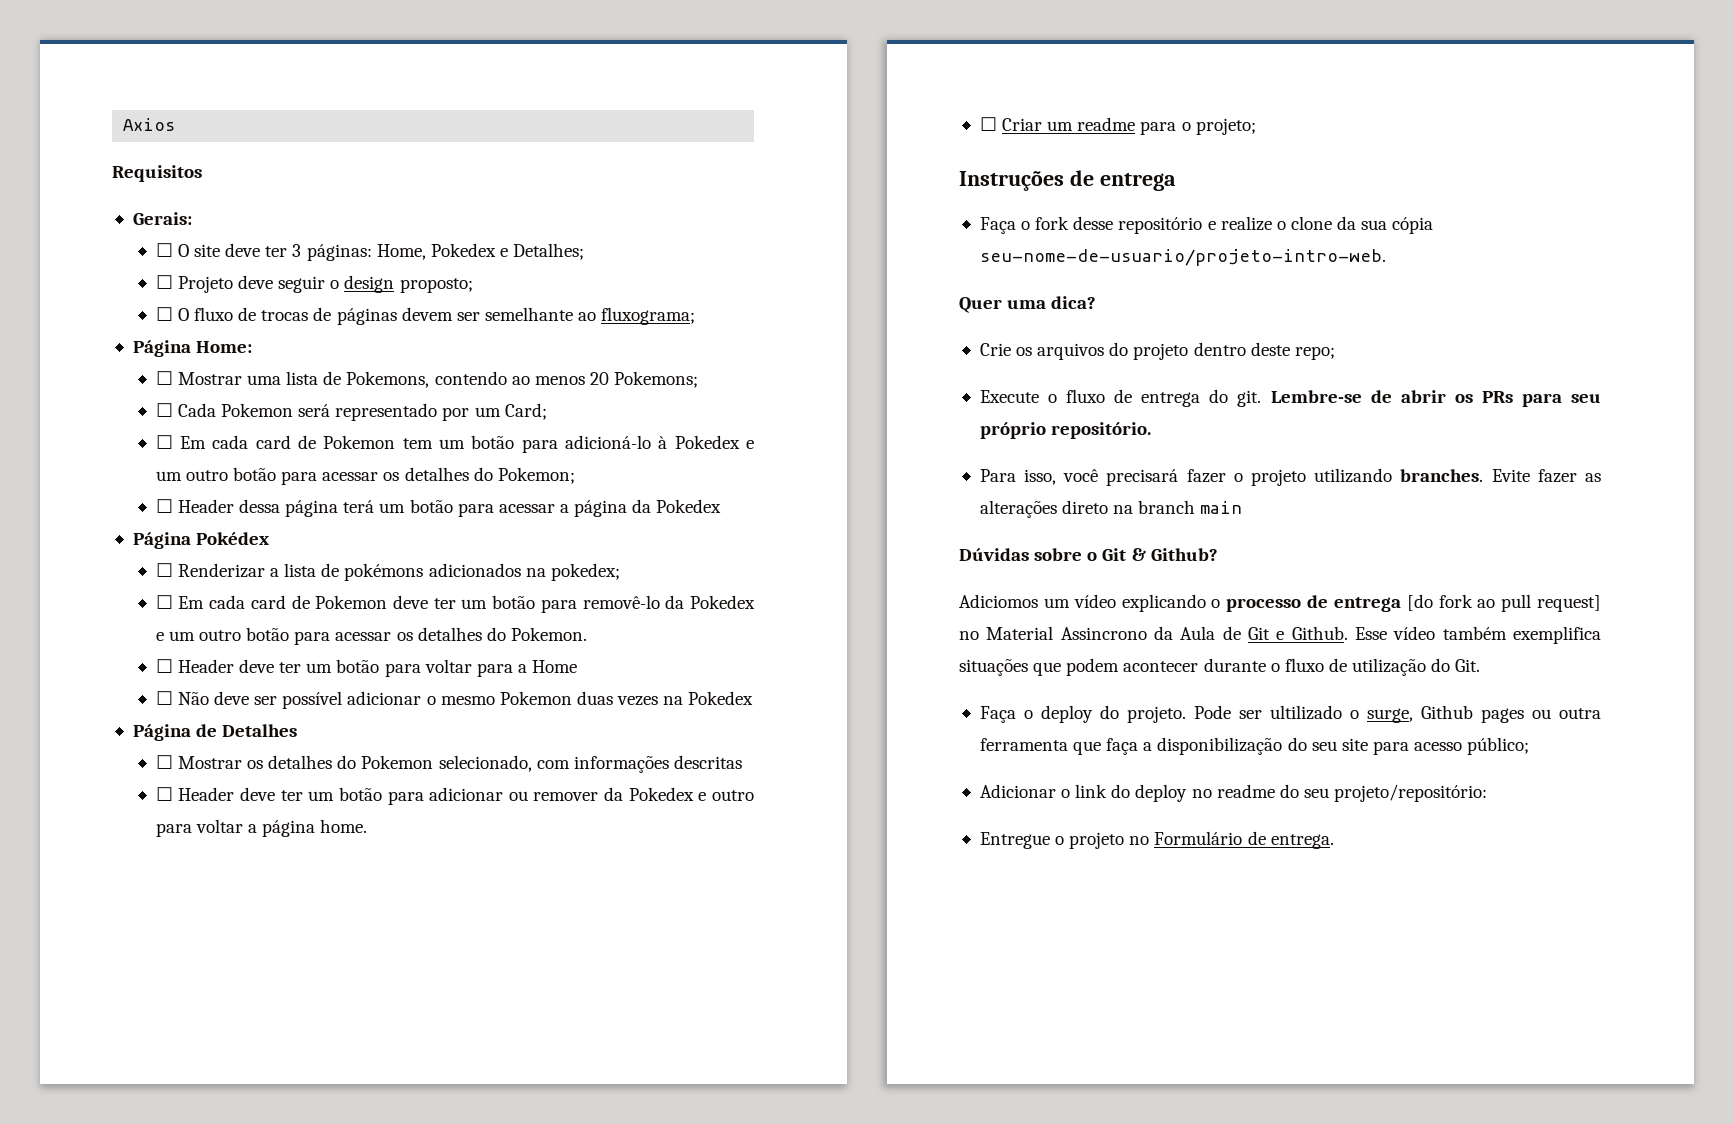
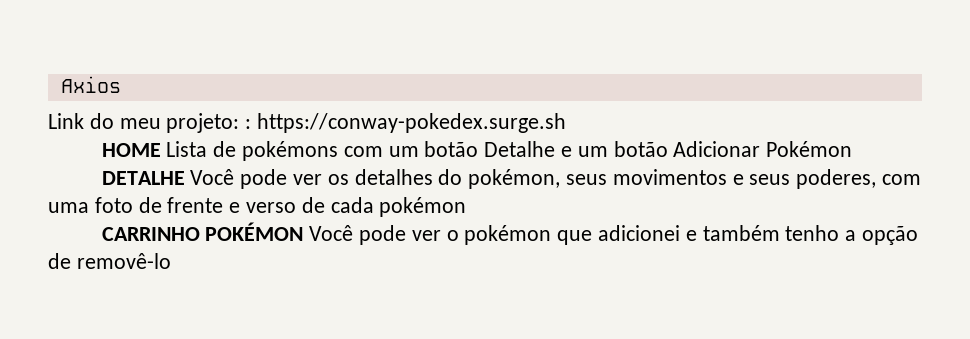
[112,165,202,182] [132,212,192,225] [155,243,585,261] [155,275,473,293] [155,307,696,325] [132,340,253,357] [155,371,699,388] [155,403,547,421] [155,435,754,453] [155,467,575,485] [155,499,722,517] [132,532,270,549] [155,563,620,581] [155,595,755,613] [155,627,587,645] [155,659,578,677] [155,691,754,709] [132,724,298,741] [155,755,742,773] [155,787,754,805] [155,819,368,837] [979,117,1256,135] [959,170,1176,191] [979,216,1434,234] [979,249,1386,266] [959,296,1097,313] [979,342,1335,360] [979,389,1601,407] [979,422,1152,439] [979,468,1602,486] [979,500,1243,518] [959,548,1218,561] [959,594,1601,612] [959,626,1601,644] [959,658,1481,676] [979,705,1601,723] [979,737,1530,755] [979,784,1488,802] [979,831,1334,849] Requisitos // Gerais: // ☐ O site deve ter 3 páginas: Home, Pokedex e Detalhes; // ☐ Projeto deve seguir o design proposto; // ☐ O fluxo de trocas de páginas devem ser semelhante ao fluxograma; // Página Home: // ☐ Mostrar uma lista de Pokemons, contendo ao menos 20 Pokemons; // ☐ Cada Pokemon será representado por um Card; // ☐ Em cada card de Pokemon tem um botão para adicioná-lo à Pokedex e um outro botão para acessar os detalhes do Pokemon; // ☐ Header dessa página terá um botão para acessar a página da Pokedex // Página Pokédex // ☐ Renderizar a lista de pokémons adicionados na pokedex; // ☐ Em cada card de Pokemon deve ter um botão para removê-lo da Pokedex e um outro botão para acessar os detalhes do Pokemon. // ☐ Header deve ter um botão para voltar para a Home // ☐ Não deve ser possível adicionar o mesmo Pokemon duas vezes na Pokedex // Página de Detalhes // ☐ Mostrar os detalhes do Pokemon selecionado, com informações descritas // ☐ Header deve ter um botão para adicionar ou remover da Pokedex e outro para voltar a página home. // ☐ Criar um readme para o projeto; // Instruções de entrega // Faça o fork desse repositório e realize o clone da sua cópia seu-nome-de-usuario/projeto-intro-web. // Quer uma dica? // Crie os arquivos do projeto dentro deste repo; // Execute o fluxo de entrega do git. Lembre-se de abrir os PRs para seu próprio repositório. // Para isso, você precisará fazer o projeto utilizando branches. Evite fazer as alterações direto na branch main // Dúvidas sobre o Git & Github? // Adiciomos um vídeo explicando o processo de entrega [do fork ao pull request] no Material Assincrono da Aula de Git e Github. Esse vídeo também exemplifica situações que podem acontecer durante o fluxo de utilização do Git. // Faça o deploy do projeto. Pode ser ultilizado o surge, Github pages ou outra ferramenta que faça a disponibilização do seu site para acesso público; // Adicionar o link do deploy no readme do seu projeto/repositório: // Entregue o projeto no Formulário de entrega. -> [48,113,567,133] [101,141,853,161] [101,169,922,189] [48,197,467,217] [101,222,919,245] [48,253,171,269] Link do meu projeto: : https://conway-pokedex.surge.sh // HOME Lista de pokémons com um botão Detalhe e um botão Adicionar Pokémon // DETALHE Você pode ver os detalhes do pokémon, seus movimentos e seus poderes, com uma foto de frente e verso de cada pokémon // CARRINHO POKÉMON Você pode ver o pokémon que adicionei e também tenho a opção de removê-lo

